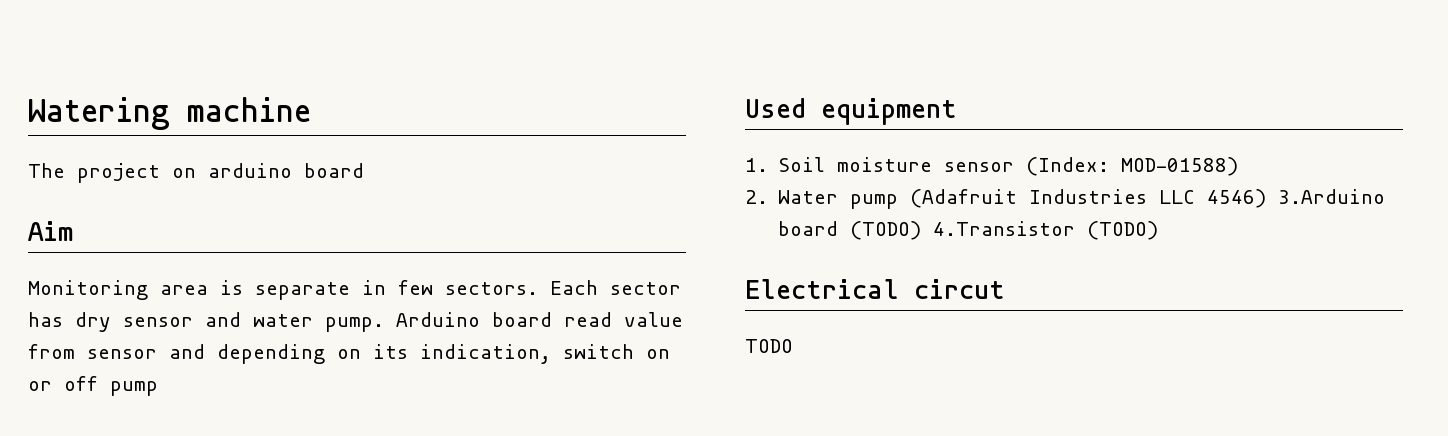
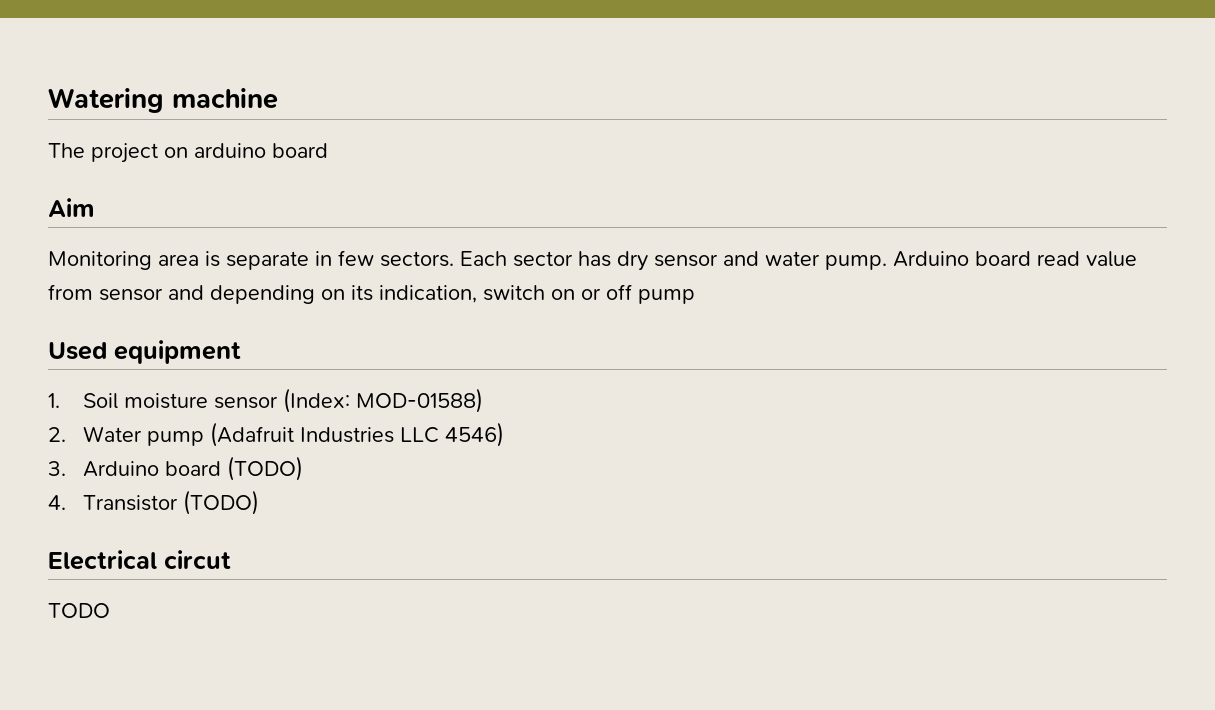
[1278,189,1386,204] 3.Arduino -> [48,461,159,477] // 3. Arduino
[933,221,1076,236] 4.Transistor -> [48,495,178,511] // 4. Transistor

